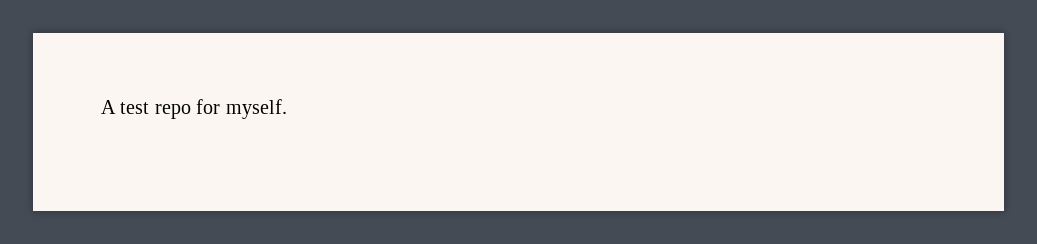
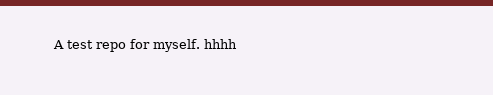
(287, 109) none -> [204,39,237,49] hhhh

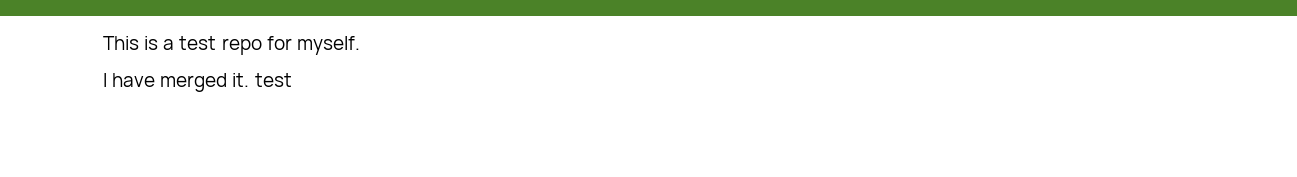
[53,40,64,49] A -> [103,36,175,50] This is a
[204,39,237,49] hhhh -> [103,73,292,92] // I have merged it. test

